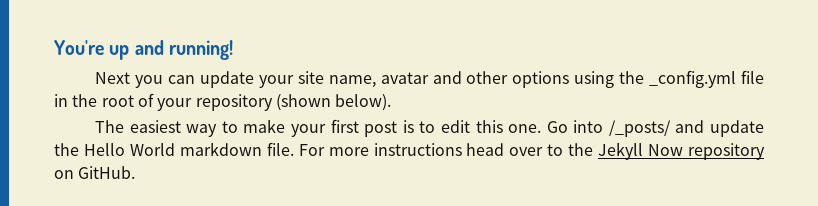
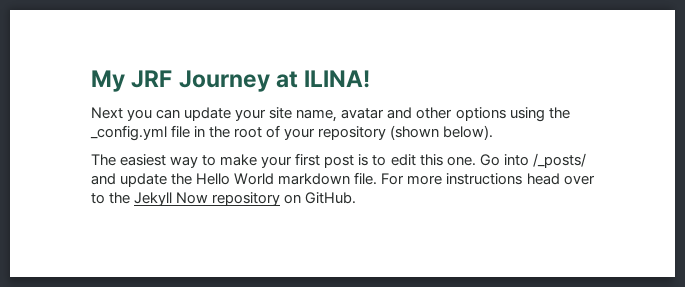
[54,40,233,60] You're up and running! -> [91,70,371,92] My JRF Journey at ILINA!

